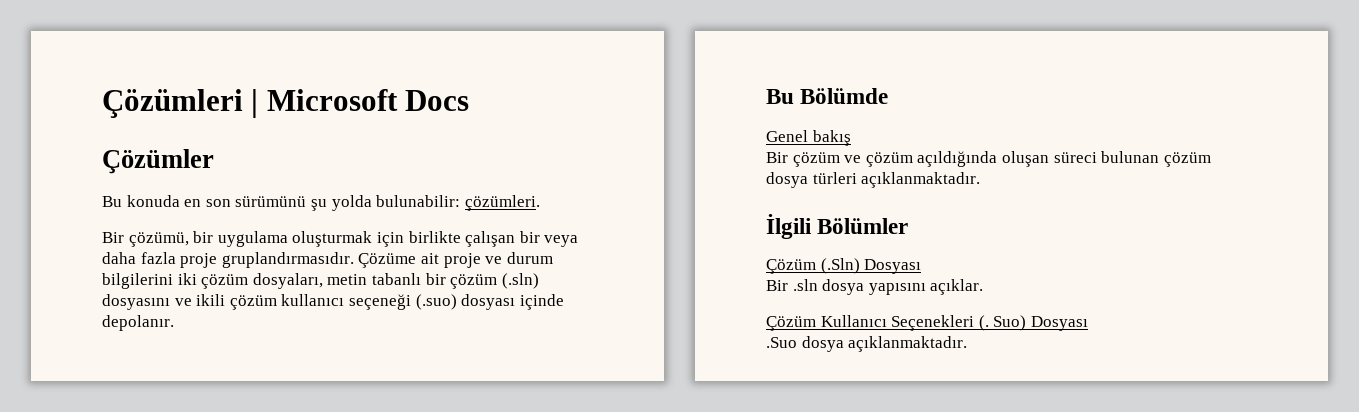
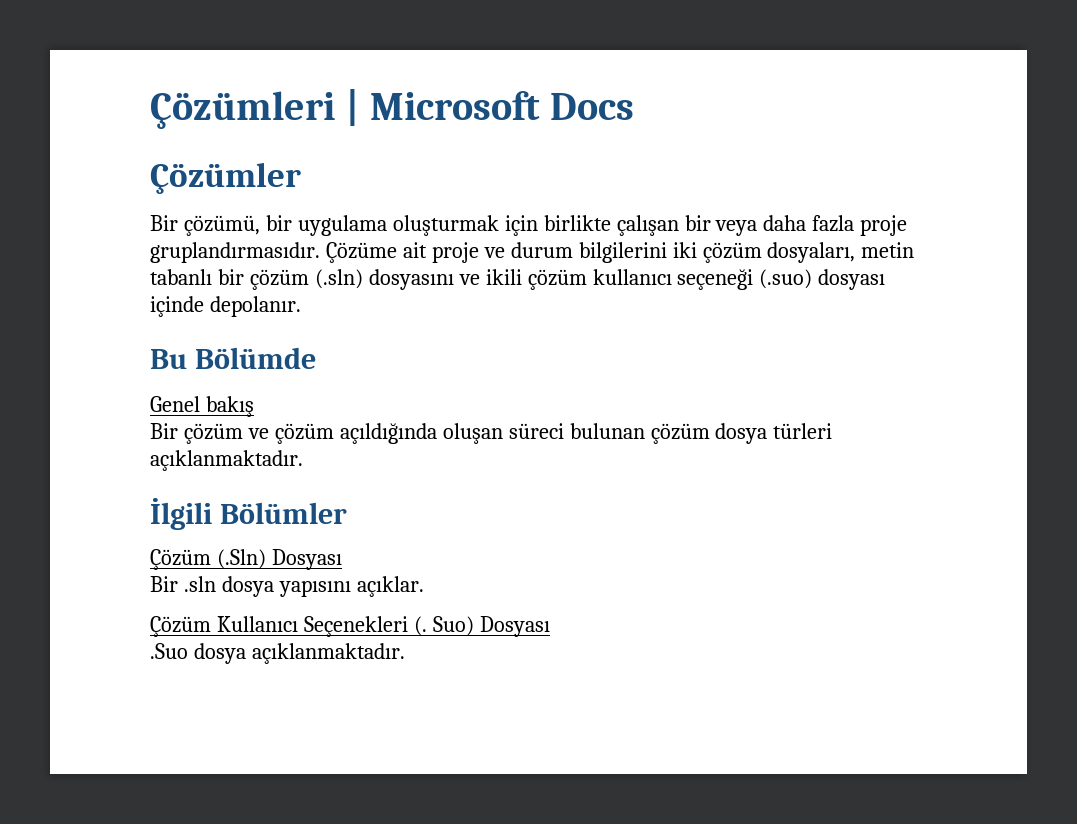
[102,195,540,211] // Bu konuda en son sürümünü şu yolda bulunabilir: çözümleri. -> (301, 178) none

